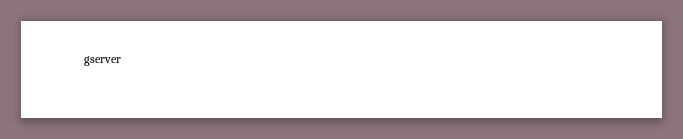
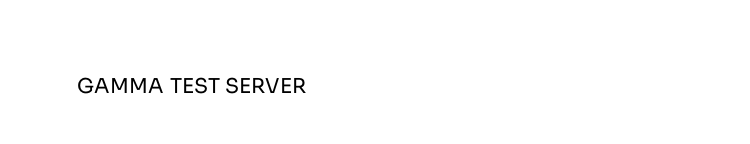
[84,56,121,66] gserver -> [77,77,307,94] GAMMA TEST SERVER

